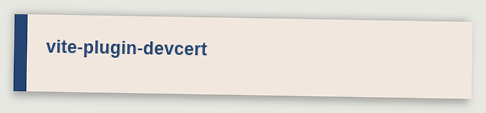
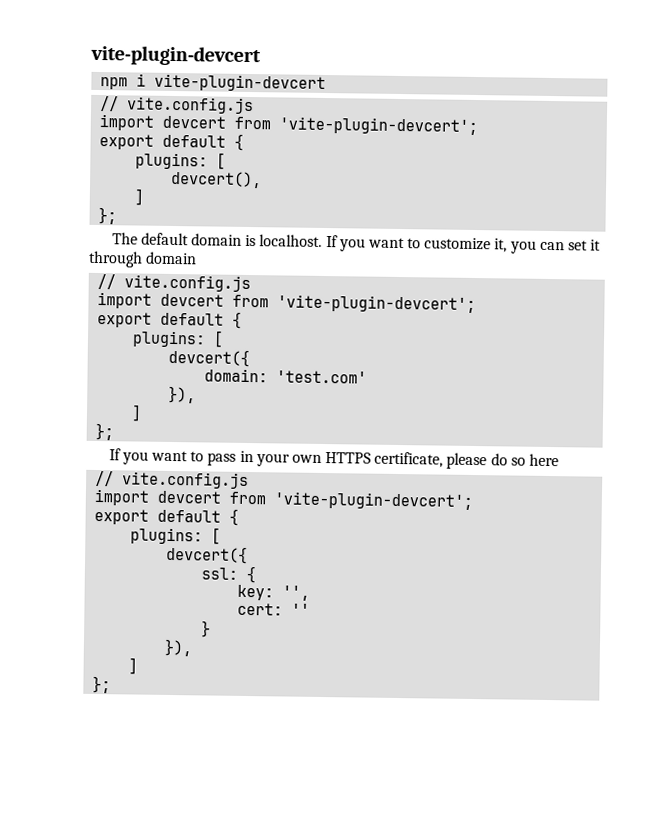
[45,39,208,60] vite-plugin-devcert -> [90,44,261,67] [100,73,327,93] [100,96,255,115] [99,114,479,136] [99,133,245,151] [135,152,227,170] [171,170,263,189] [134,188,145,206] [98,207,118,225] [111,232,602,254] [88,250,198,268] [97,274,252,293] [97,291,477,314] [97,311,243,329] [132,330,225,348] [168,348,251,368] [204,368,368,384] [168,385,197,404] [131,404,143,422] [95,422,115,441] [108,448,560,470] [95,470,250,490] [94,488,474,511] [94,508,240,526] [130,527,222,545] [166,545,249,565] [201,566,257,584] [237,584,311,601] [237,602,311,616] [201,620,212,638] [164,638,194,657] [128,657,139,675] [92,675,112,694] vite-plugin-devcert // npm i vite-plugin-devcert // // vite.config.js // import devcert from 'vite-plugin-devcert'; // export default { // plugins: [ // devcert(), // ] // }; // The default domain is localhost. If you want to customize it, you can set it through domain // // vite.config.js // import devcert from 'vite-plugin-devcert'; // export default { // plugins: [ // devcert({ // domain: 'test.com' // }), // ] // }; // If you want to pass in your own HTTPS certificate, please do so here // // vite.config.js // import devcert from 'vite-plugin-devcert'; // export default { // plugins: [ // devcert({ // ssl: { // key: '', // cert: '' // } // }), // ] // };

